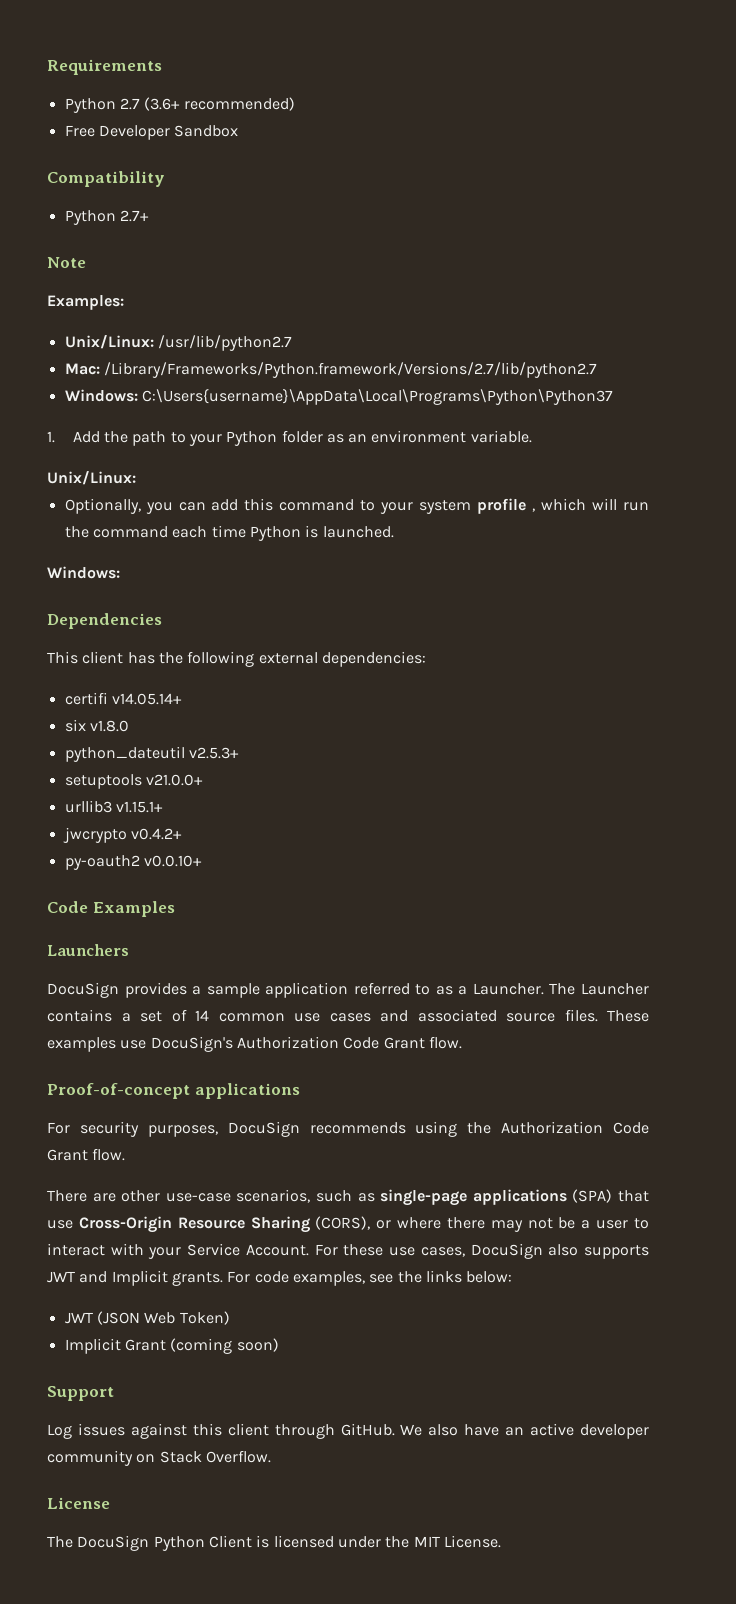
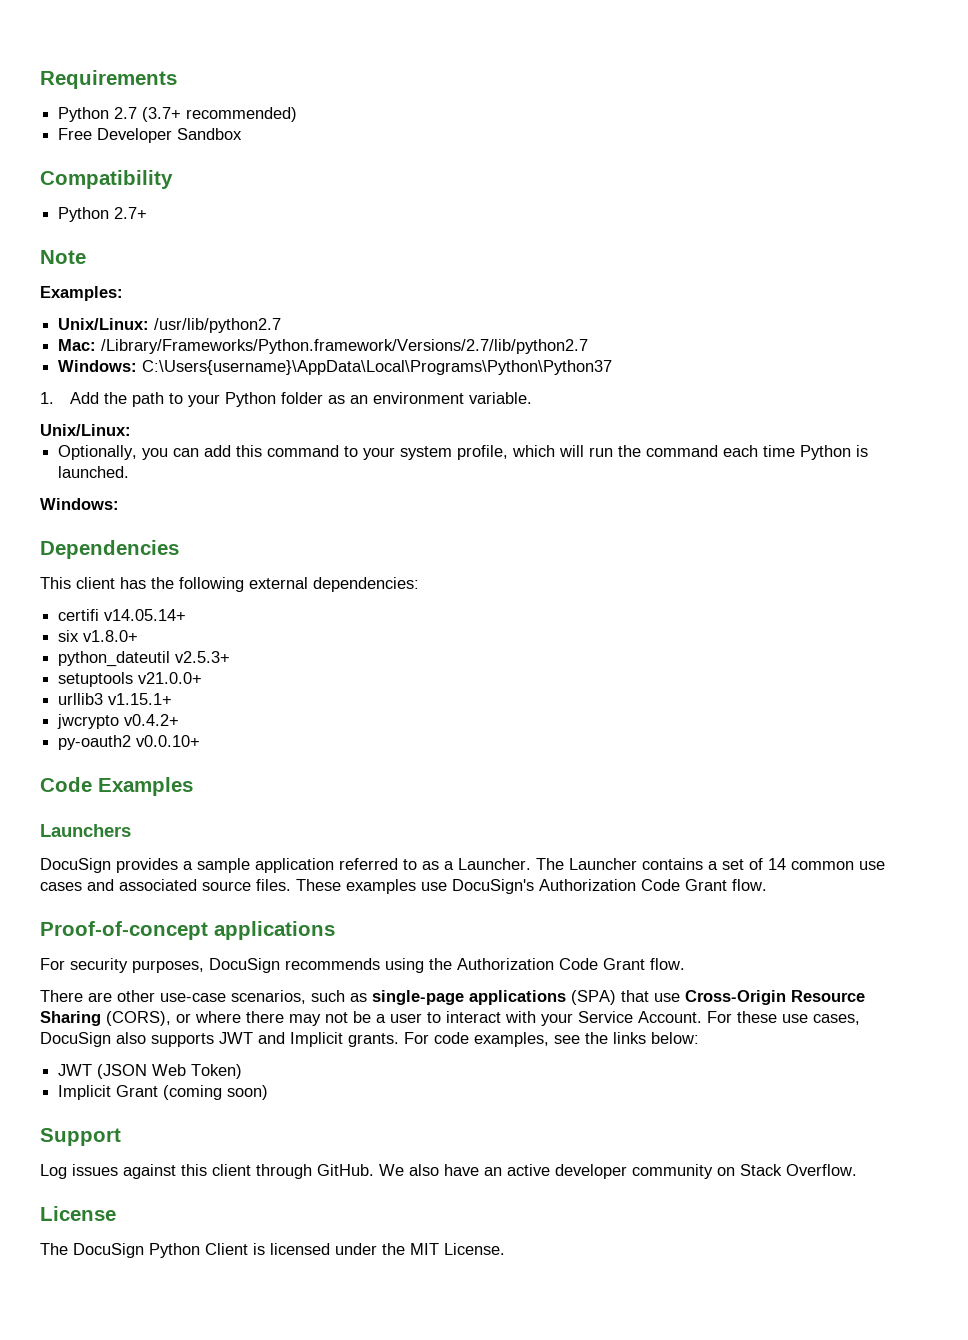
[144,97,181,111] (3.6+ -> [142,107,182,122] (3.7+
[477,498,536,514] profile , -> [457,445,509,460] profile,
[89,720,129,732] v1.8.0 -> [83,630,139,642] v1.8.0+

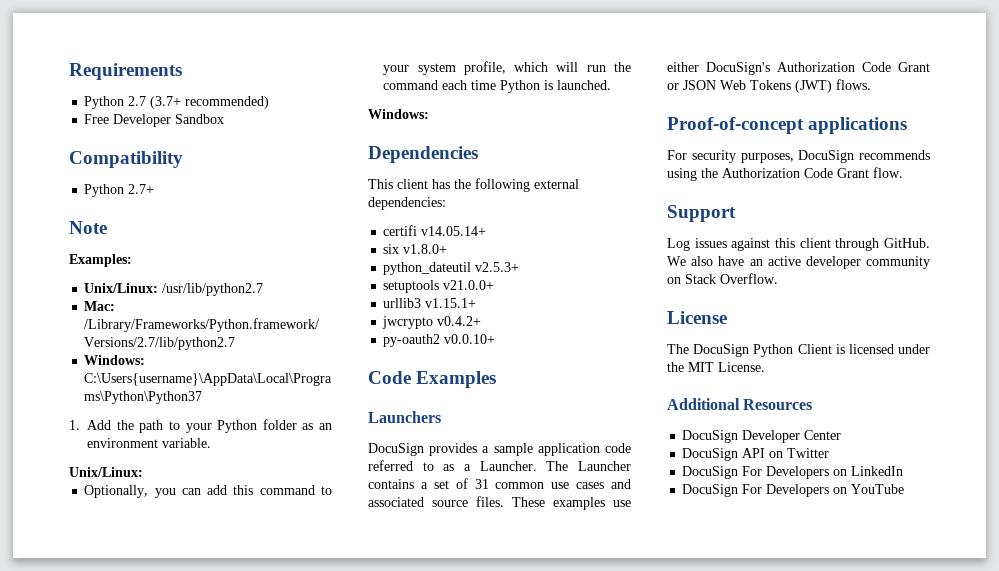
(334, 865) none -> [605,443,631,453] code
[768,858,786,870] 14 -> [474,479,489,489] 31
(447, 886) none -> [667,62,699,72] either
[732,879,767,891] flow. -> [667,79,871,93] or JSON Web Tokens (JWT) flows.
[40,990,865,1005] [40,1011,860,1026] [40,1032,699,1047] [58,1064,243,1079] [58,1085,269,1100] // There are other use-case scenarios, such as single-page applications (SPA) that use Cross-Origin Resource Sharing (CORS), or where there may not be a user to interact with your Service Account. For these use cases, DocuSign also supports JWT and Implicit grants. For code examples, see the links below: // JWT (JSON Web Token) // Implicit Grant (coming soon) -> (903, 172) none
(505, 1249) none -> [667,398,813,410] [682,430,842,443] [682,448,830,461] [682,466,904,479] [682,484,905,497] // Additional Resources // DocuSign Developer Center // DocuSign API on Twitter // DocuSign For Developers on LinkedIn // DocuSign For Developers on YouTube

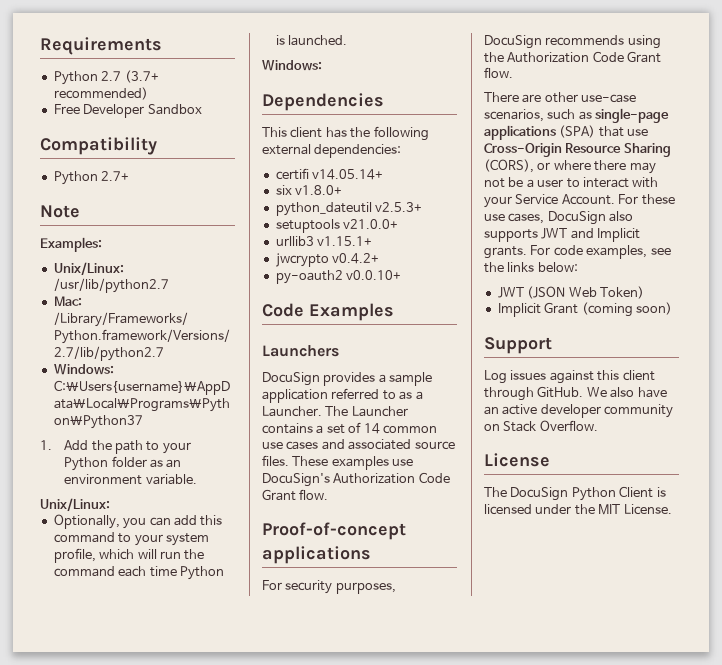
[605,443,631,453] code -> (328, 396) none
[474,479,489,489] 31 -> [363,423,380,434] 14
[667,62,699,72] either -> (414, 462) none
[667,79,871,93] or JSON Web Tokens (JWT) flows. -> [299,489,329,500] flow.
(903, 172) none -> [484,92,637,103] [484,108,670,123] [484,125,649,140] [484,143,671,157] [484,159,656,174] [484,177,659,188] [484,194,675,208] [484,211,634,225] [484,228,641,242] [484,245,671,259] [484,262,578,273] [497,286,644,299] [497,302,672,317] // There are other use-case scenarios, such as single-page applications (SPA) that use Cross-Origin Resource Sharing (CORS), or where there may not be a user to interact with your Service Account. For these use cases, DocuSign also supports JWT and Implicit grants. For code examples, see the links below: // JWT (JSON Web Token) // Implicit Grant (coming soon)
[667,398,813,410] [682,430,842,443] [682,448,830,461] [682,466,904,479] [682,484,905,497] // Additional Resources // DocuSign Developer Center // DocuSign API on Twitter // DocuSign For Developers on LinkedIn // DocuSign For Developers on YouTube -> (672, 509) none

